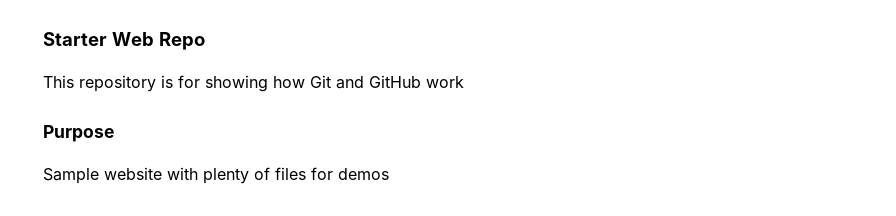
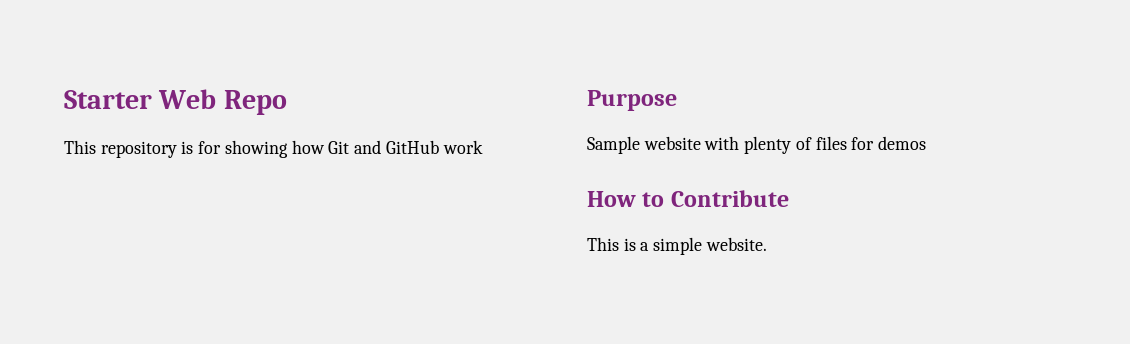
(389, 174) none -> [587,190,789,207] [587,237,767,255] // How to Contribute // This is a simple website.

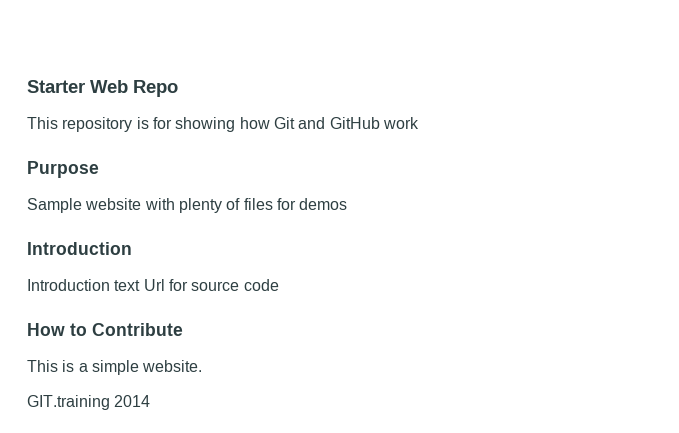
(927, 143) none -> [27,242,132,255] [27,279,279,291] // Introduction // Introduction text Url for source code
(767, 244) none -> [27,395,151,410] // GIT.training 2014

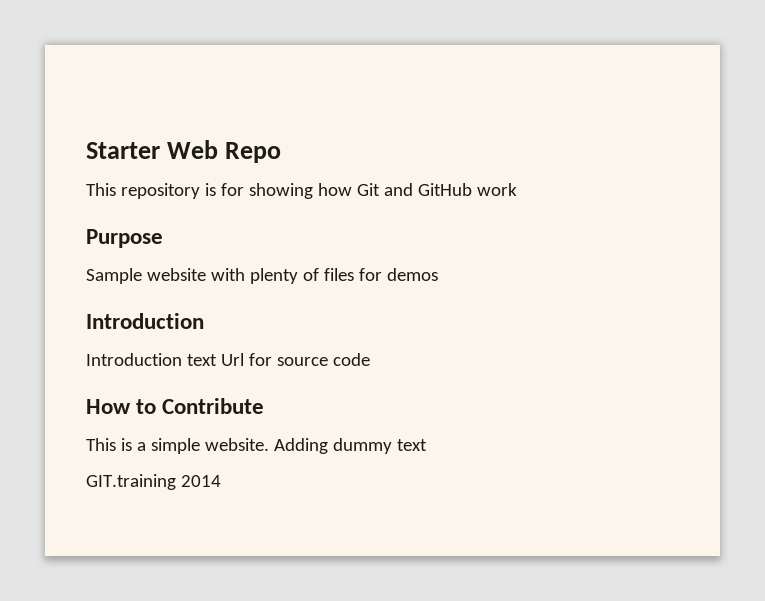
(203, 366) none -> [273,438,427,454] Adding dummy text

